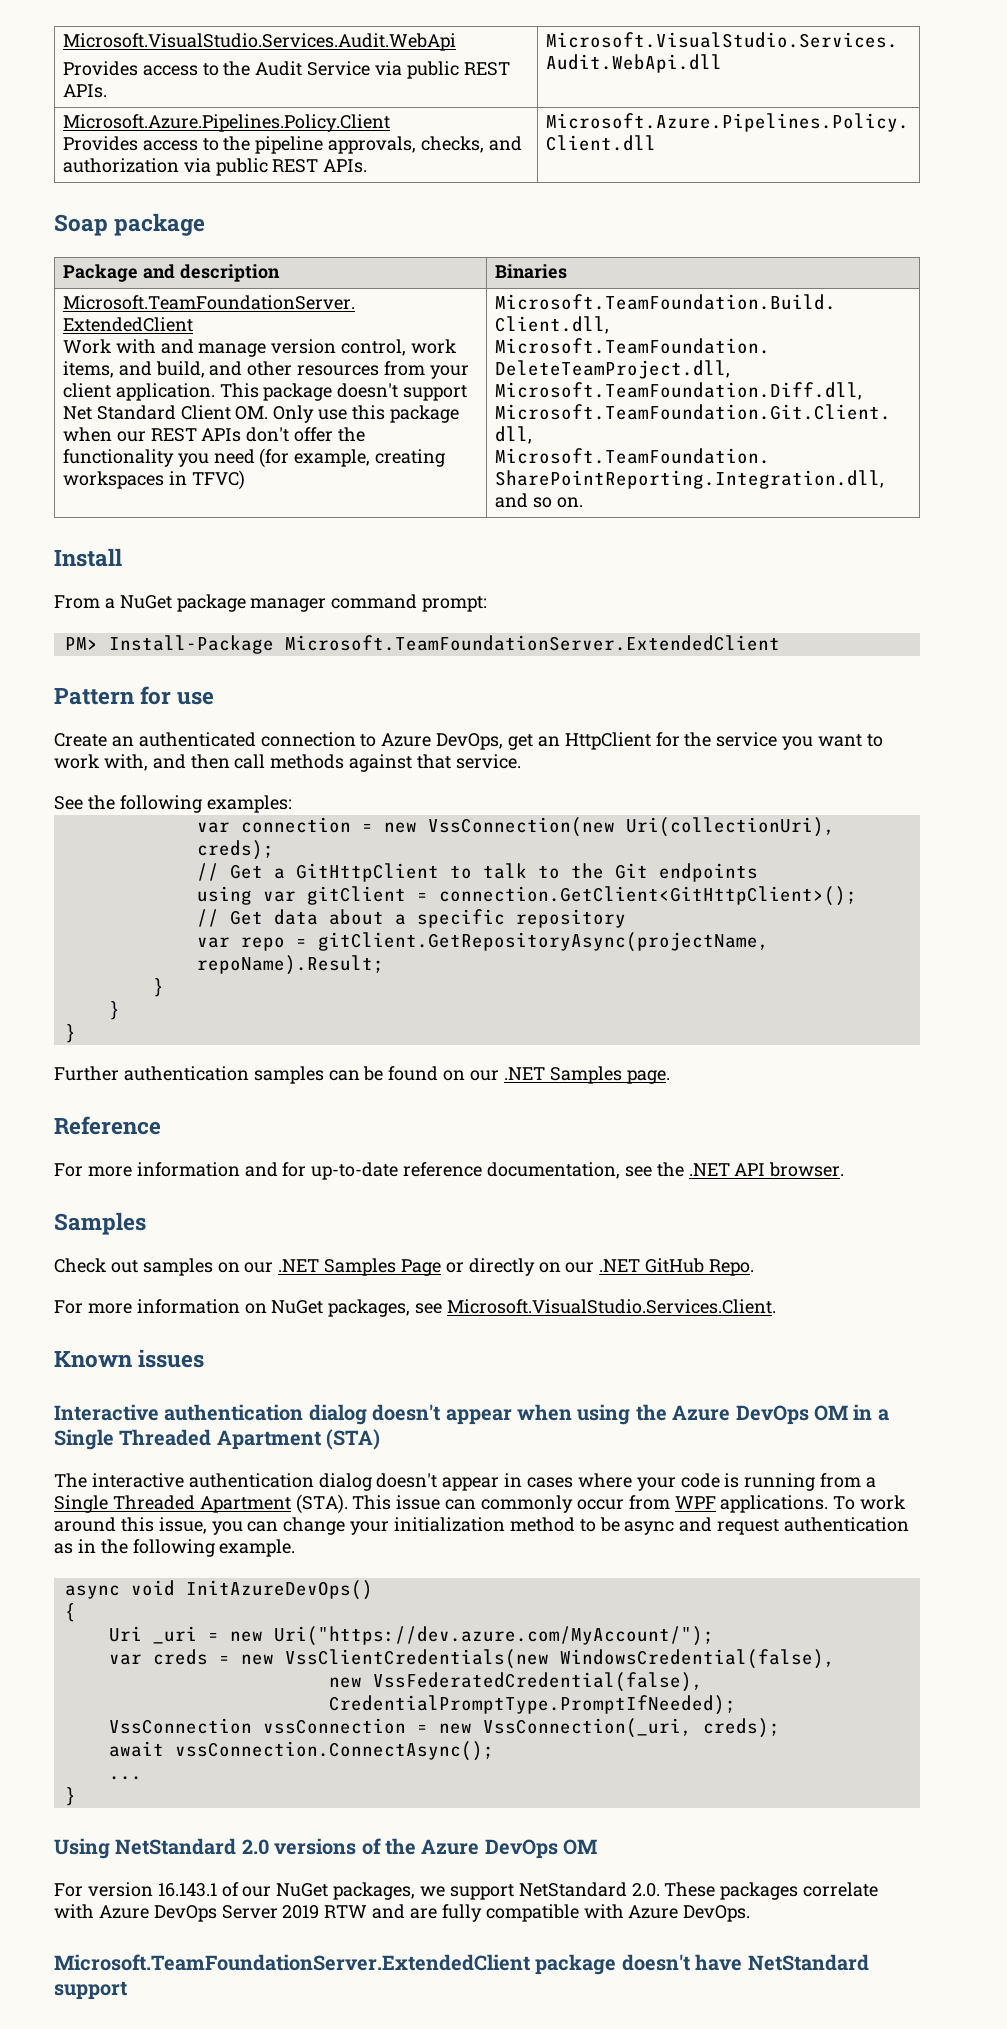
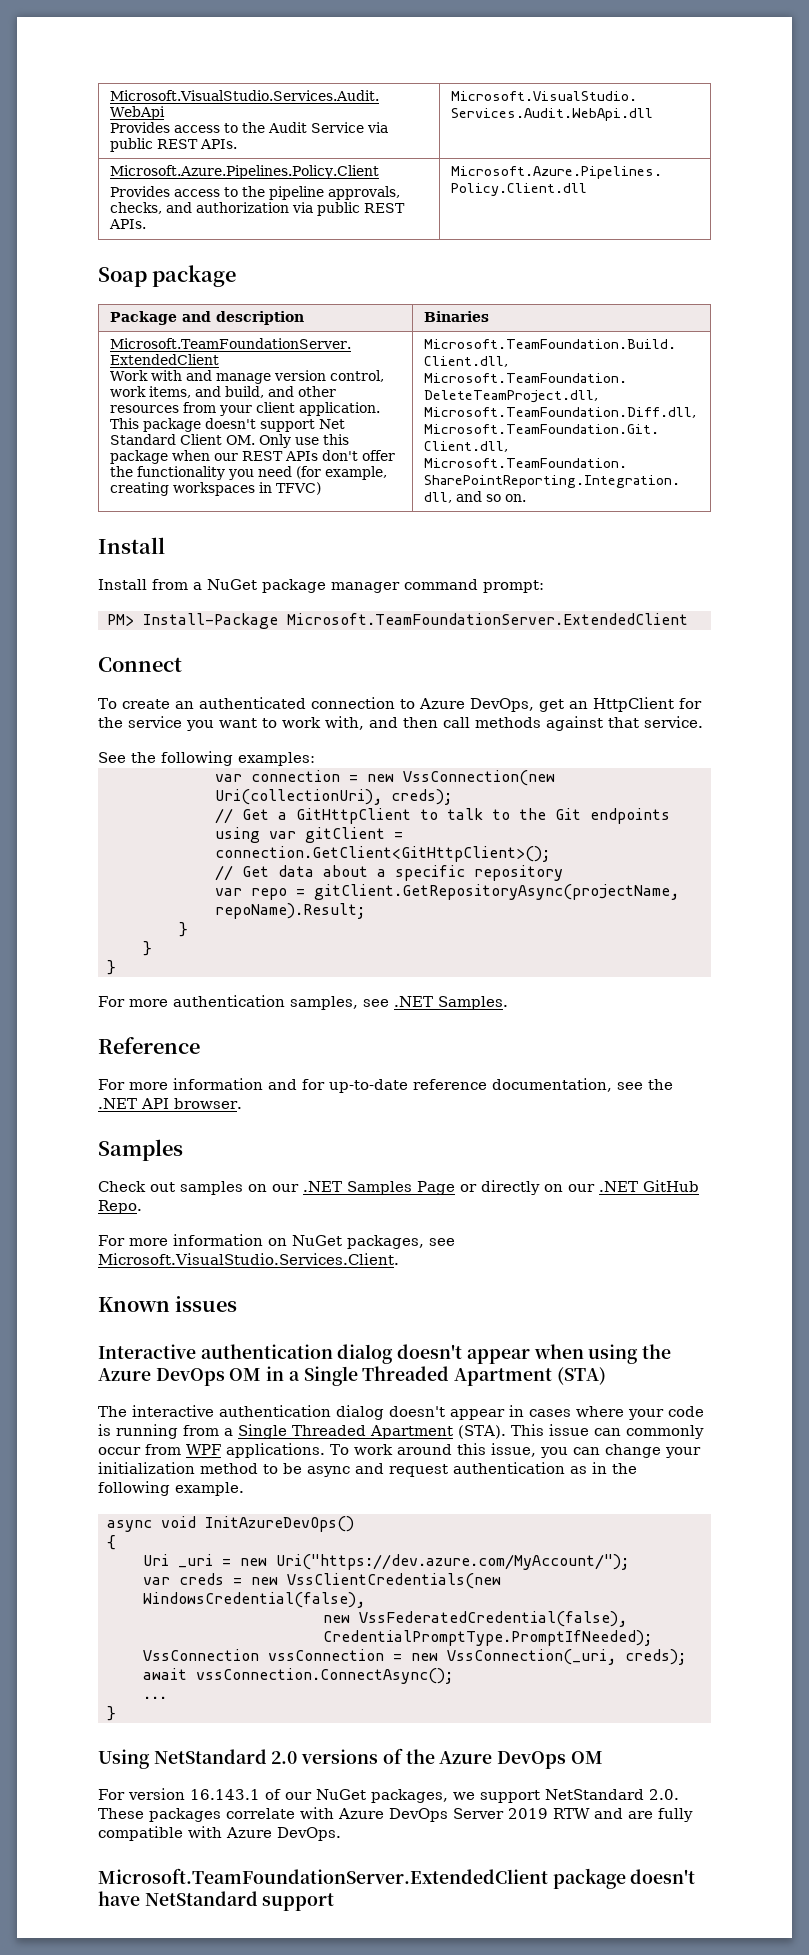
[54,595,100,609] From -> [98,579,188,590] Install from
[54,686,215,705] [54,733,107,747] Pattern for use // Create -> [98,657,182,672] [98,698,170,709] Connect // To create
[54,1066,670,1084] Further authentication samples can be found on our .NET Samples page. -> [98,995,508,1010] For more authentication samples, see .NET Samples.

